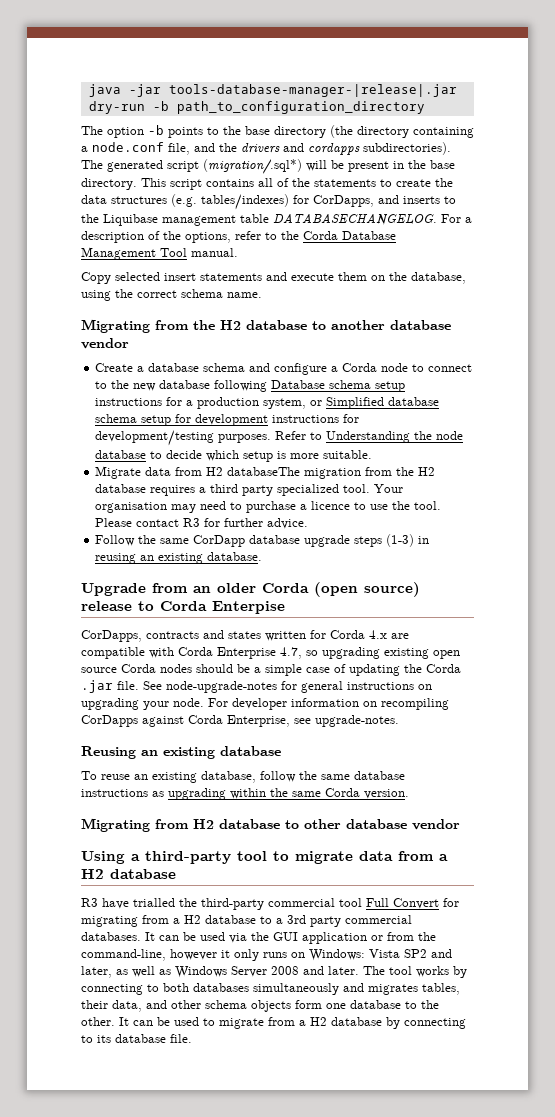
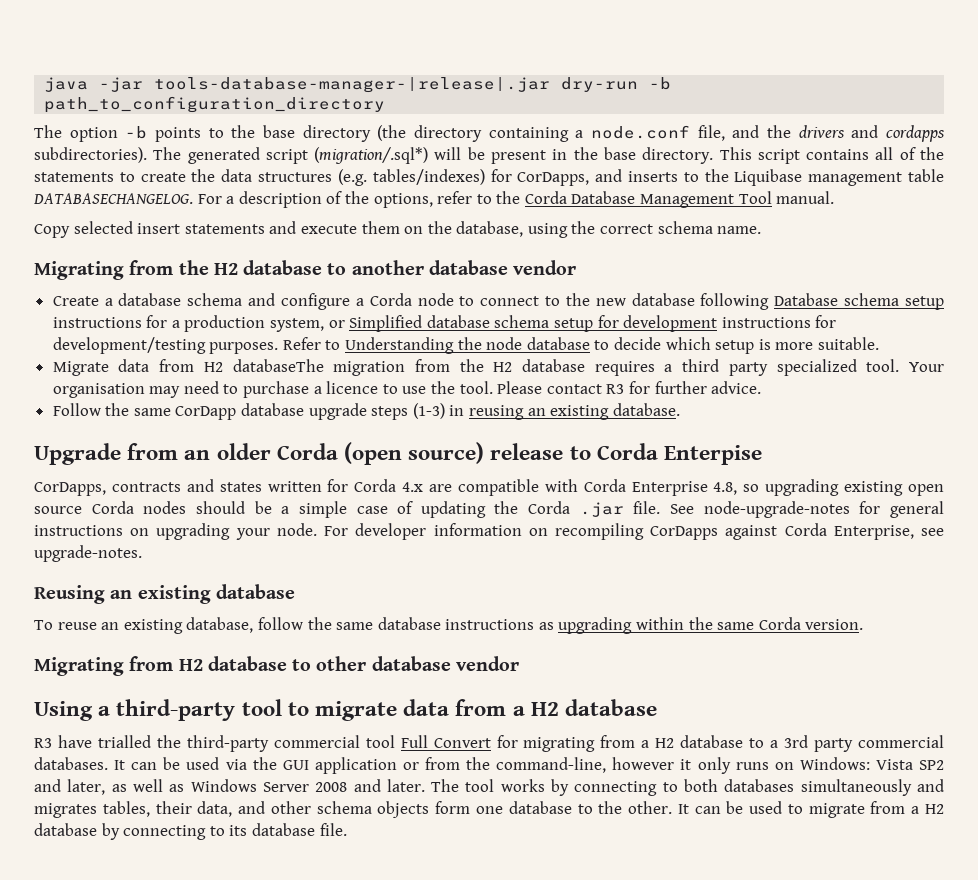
[280,647,302,659] 4.7, -> [713,482,738,495] 4.8,

